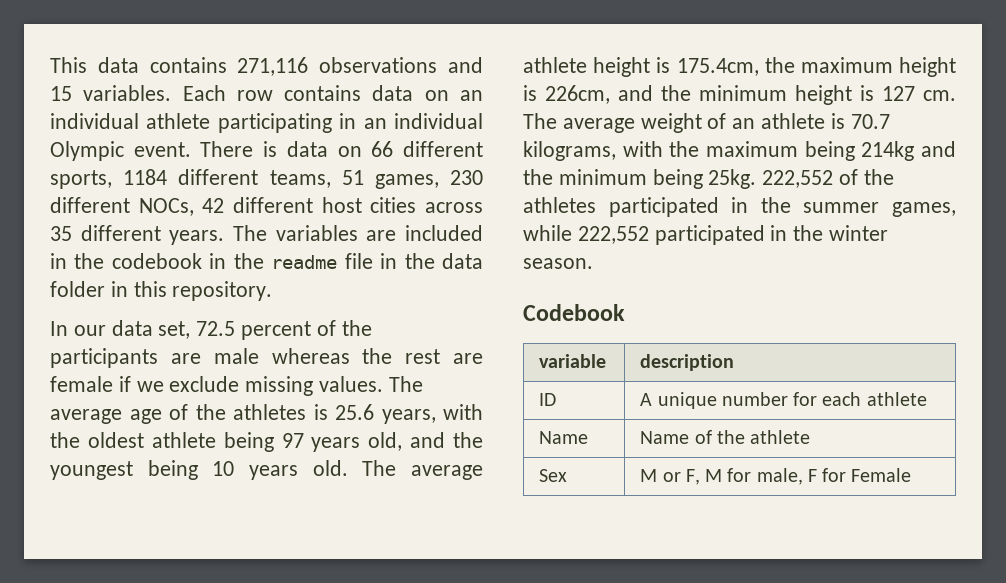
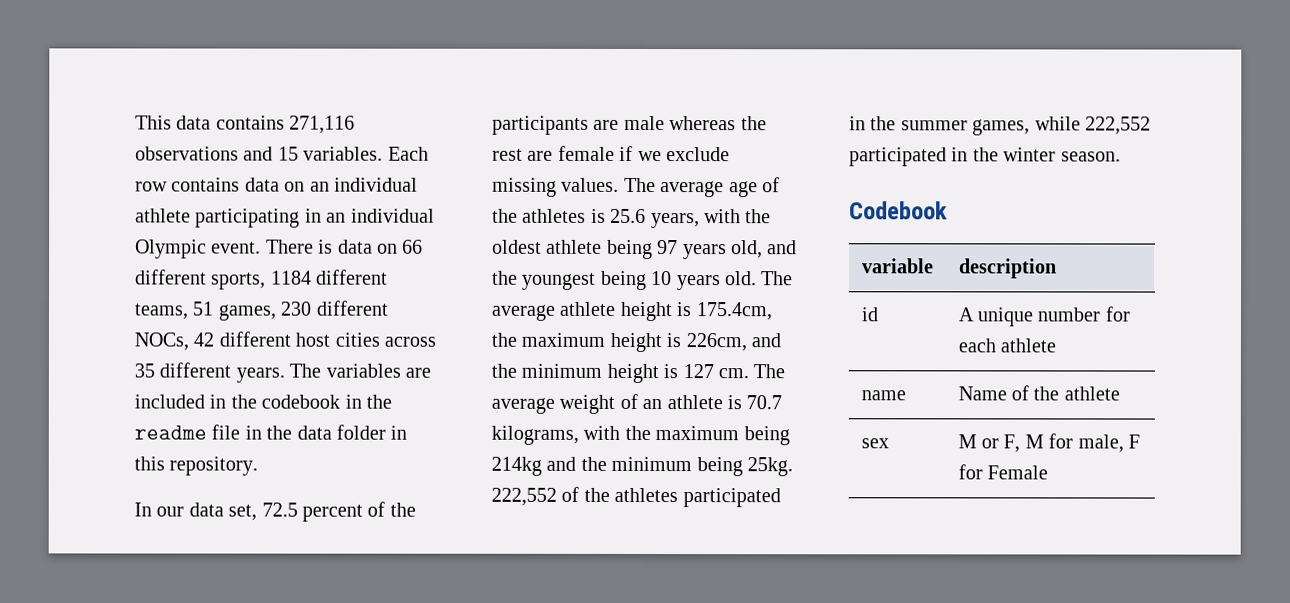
[539,393,557,406] ID -> [860,307,878,322] id
[539,431,589,444] Name -> [860,390,906,401] name
[539,469,568,482] Sex -> [860,438,889,449] sex

